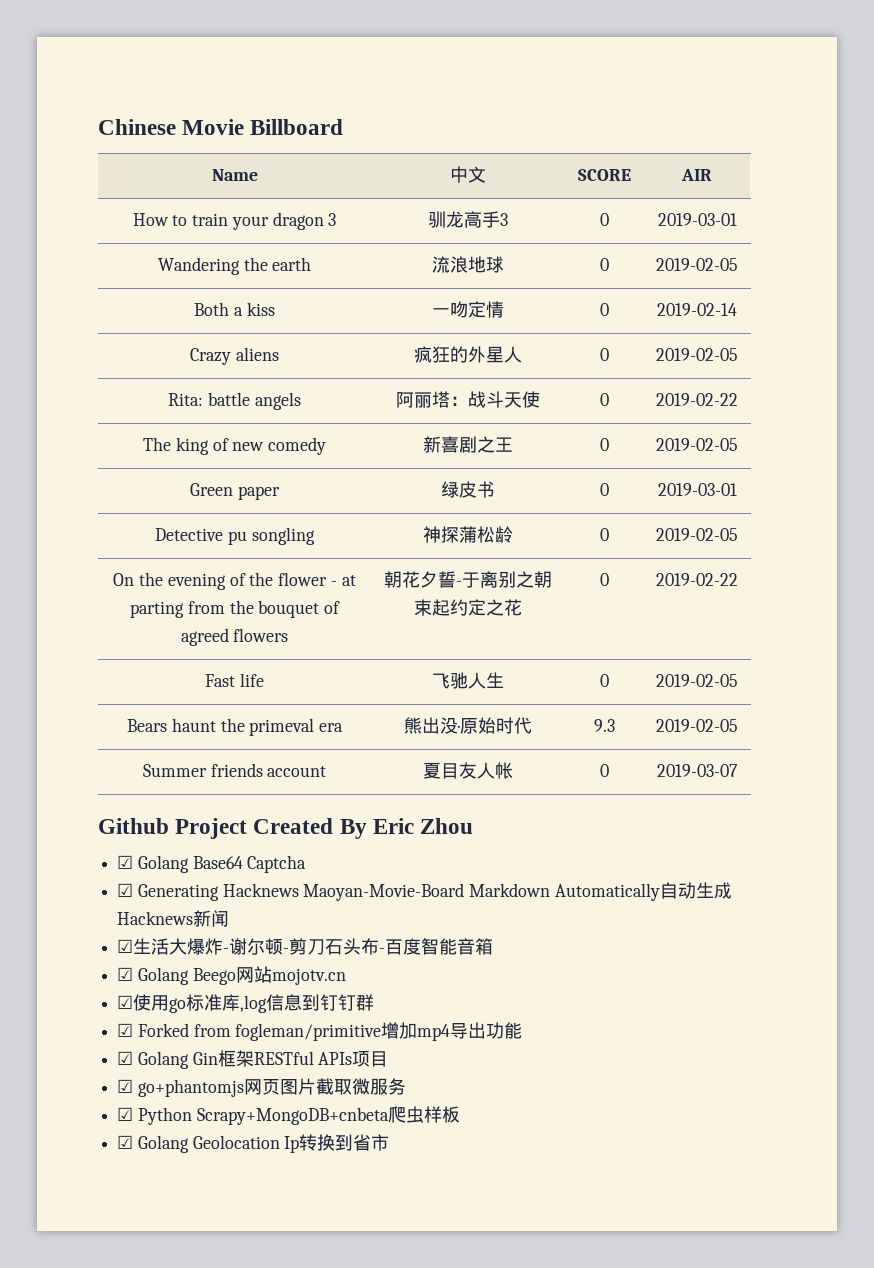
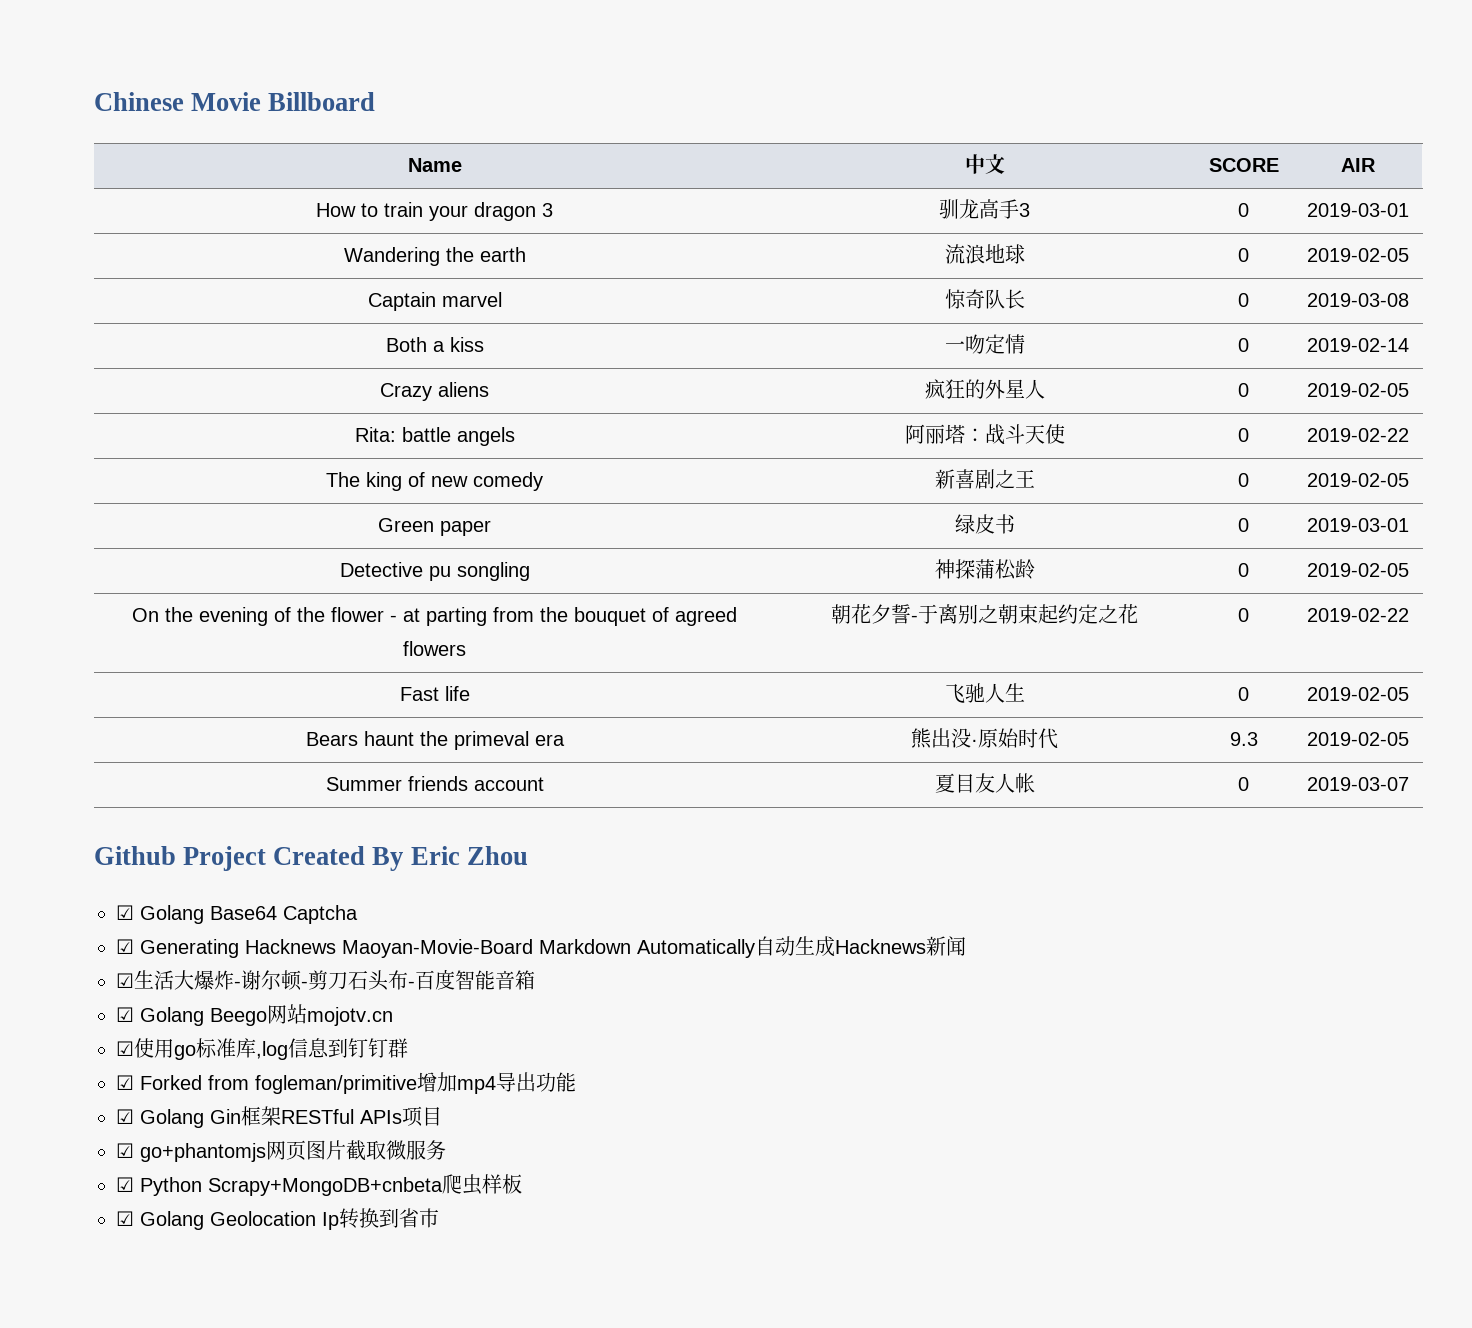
(738, 264) none -> [367,292,502,311] [944,289,1025,309] [1238,293,1249,307] [1306,293,1409,307] // Captain marvel | 惊奇队长 | 0 | 2019-03-08

